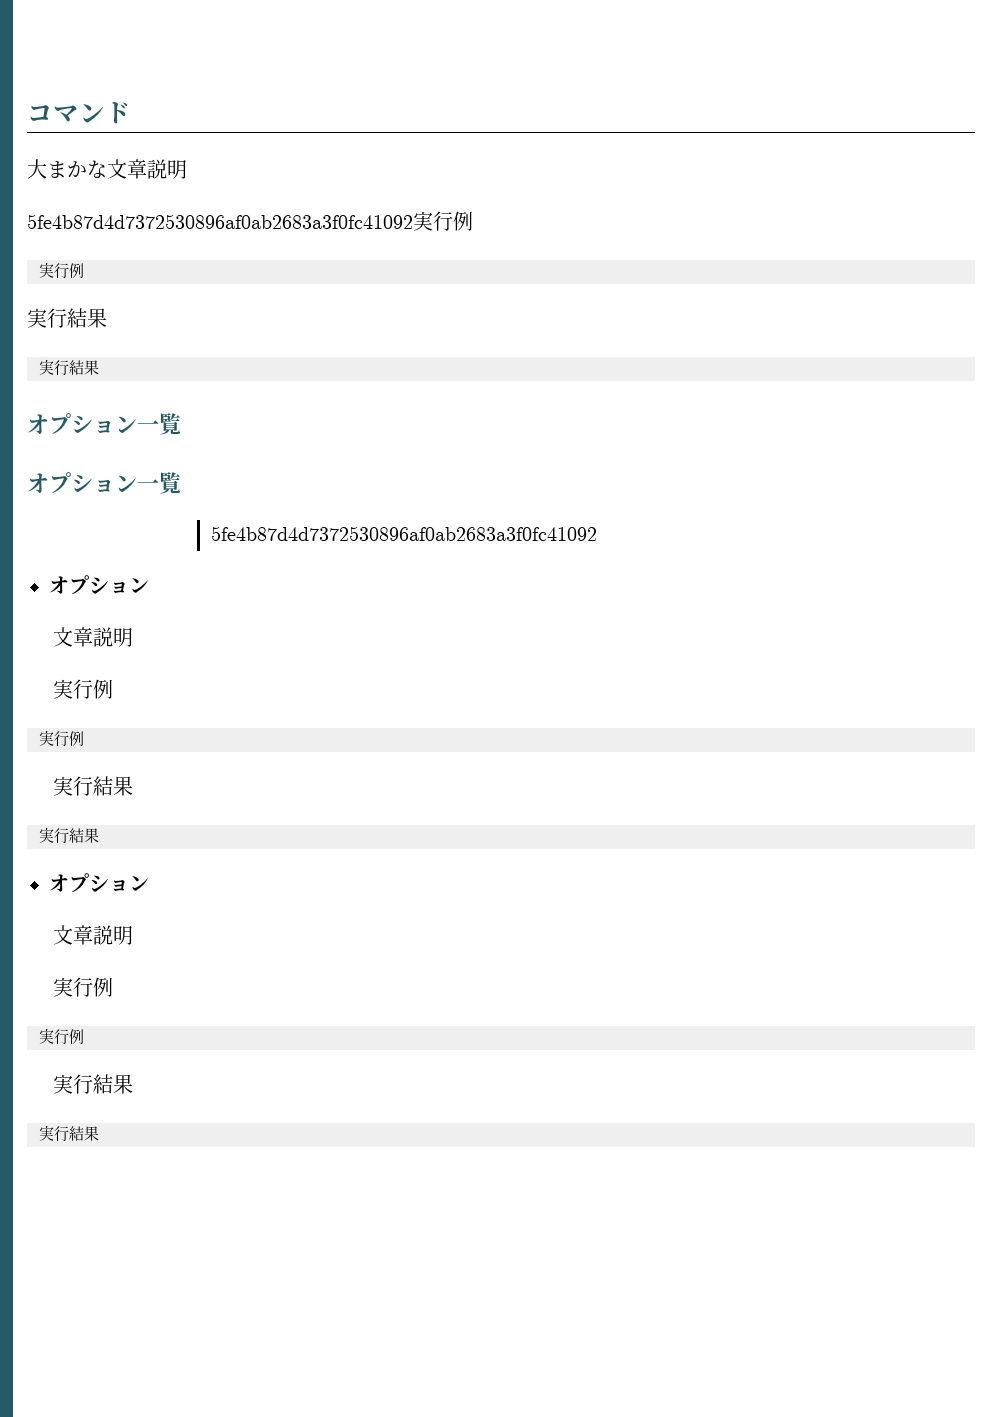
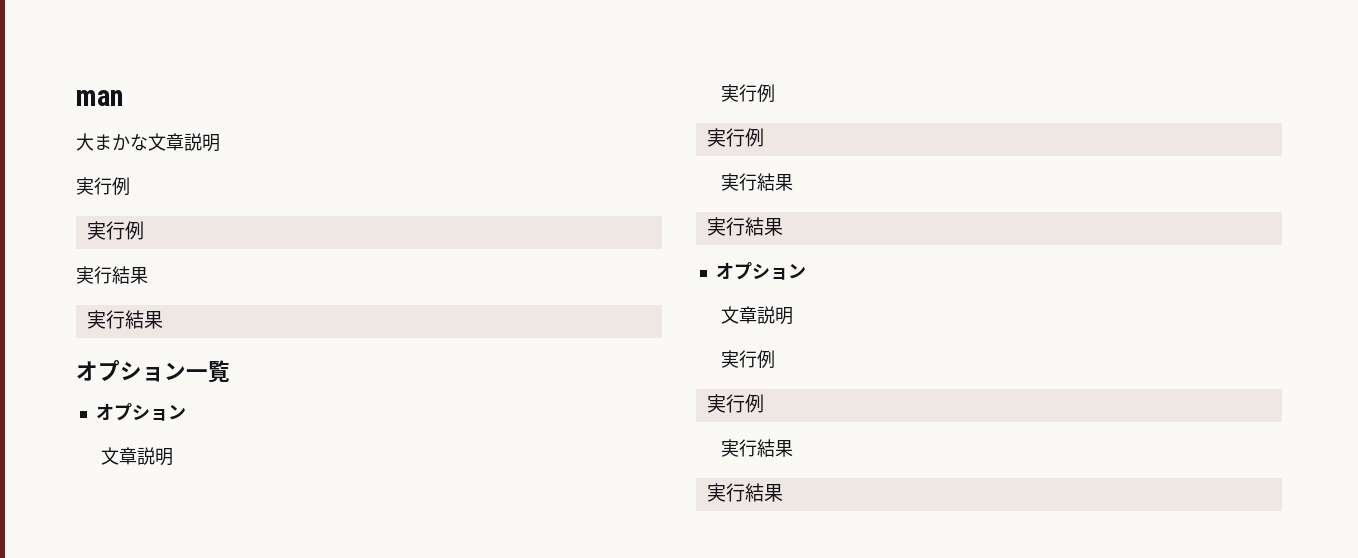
[27,102,131,124] コマンド -> [76,90,123,106] man
[27,214,413,229] 5fe4b87d4d7372530896af0ab2683a3f0fc41092 -> (220, 143) none
[27,472,181,494] [211,526,598,541] // オプション一覧 // 5fe4b87d4d7372530896af0ab2683a3f0fc41092 -> (230, 371) none

